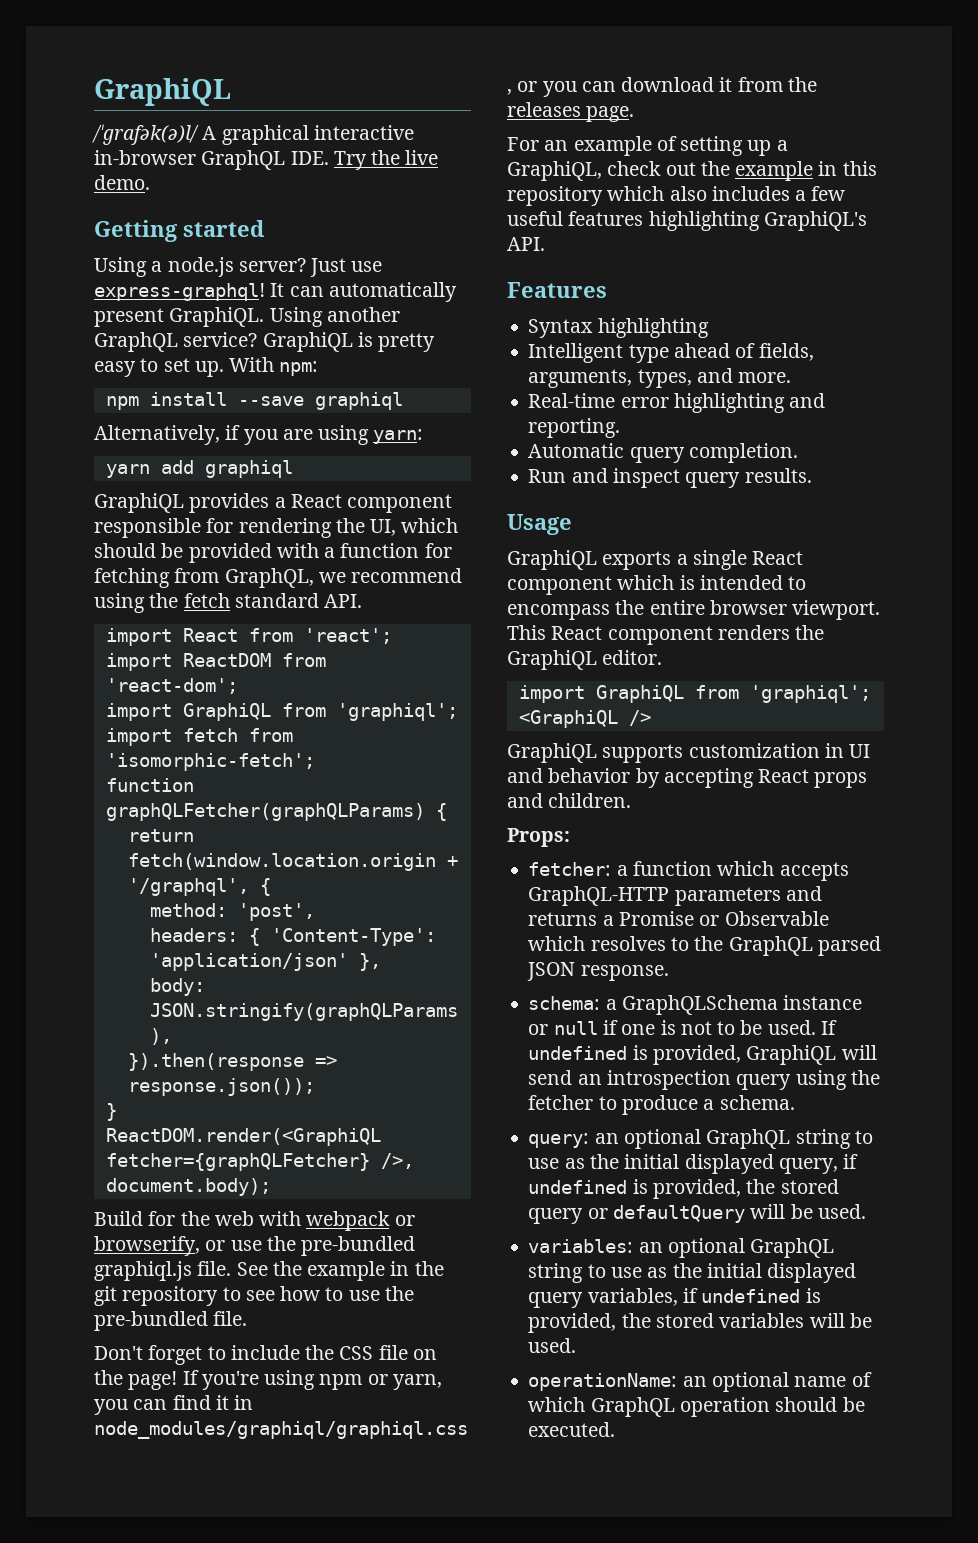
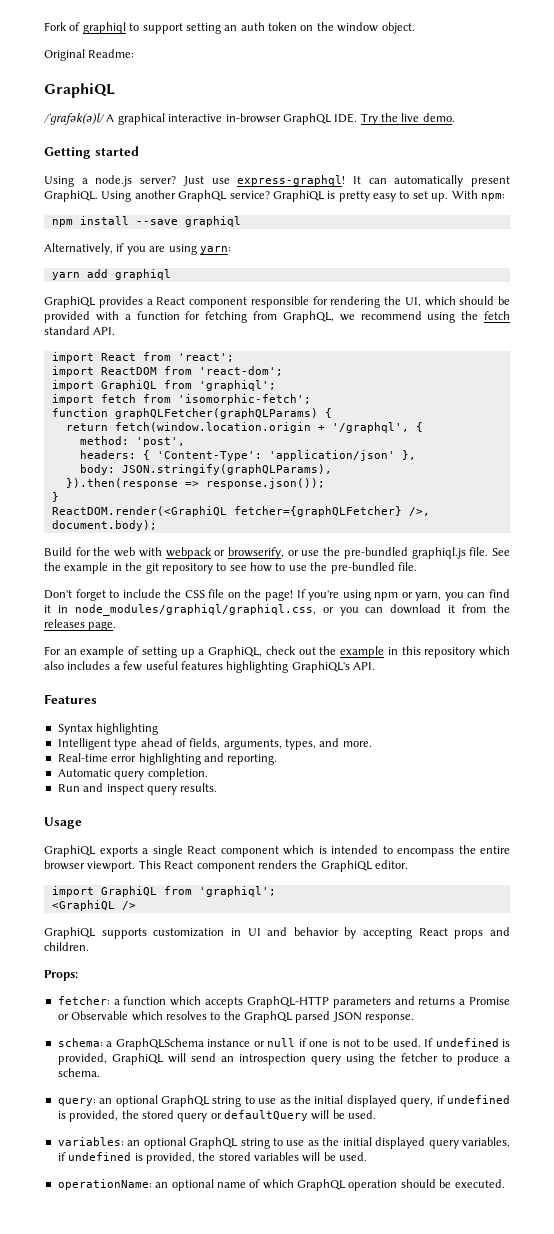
(94, 92) none -> [44,22,415,34] [44,49,135,61] Fork of graphiql to support setting an auth token on the window object. // Original Readme: //

